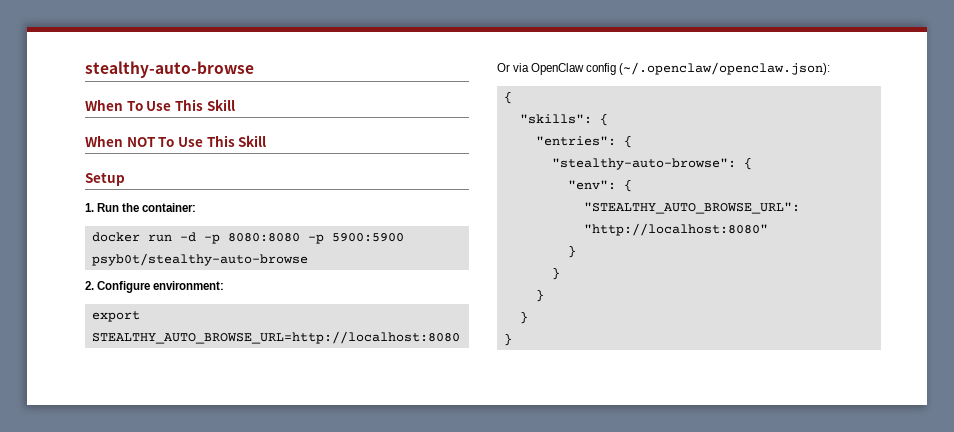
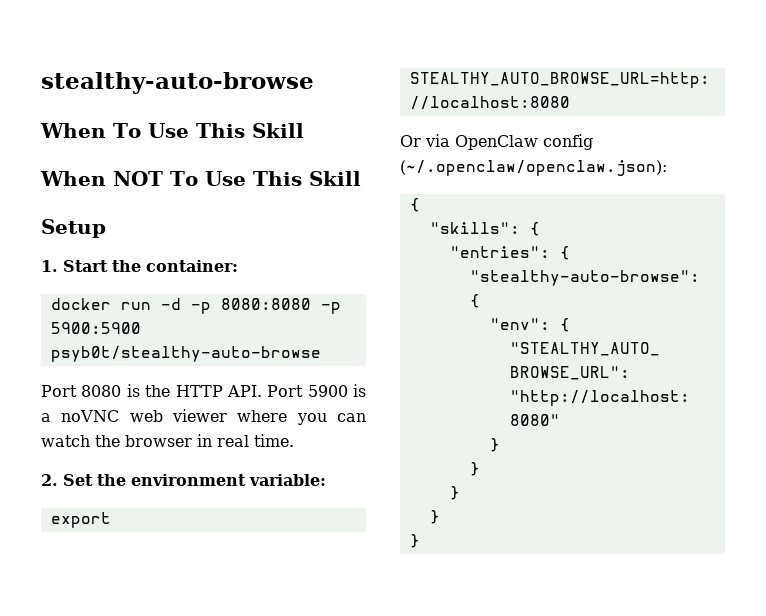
[97,203,120,212] Run -> [63,260,108,272] Start
[85,281,225,293] 2. Configure environment: -> [41,384,366,397] [41,409,366,425] [41,434,294,447] [41,474,326,486] Port 8080 is the HTTP API. Port 5900 is a noVNC web viewer where you can watch the browser in real time. // 2. Set the environment variable:

